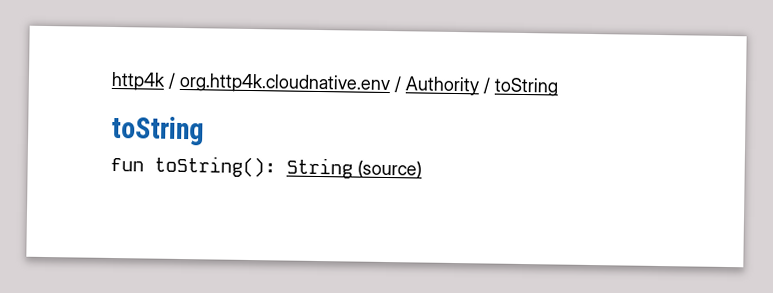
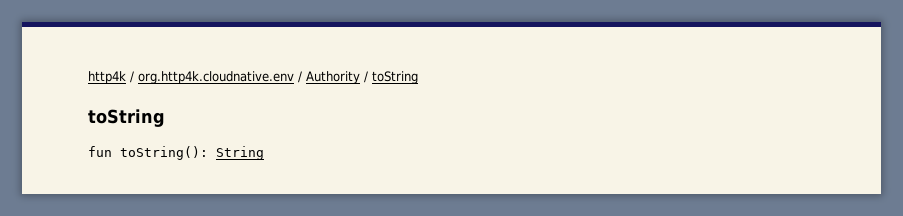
[357,160,422,179] (source) -> (264, 153) none

